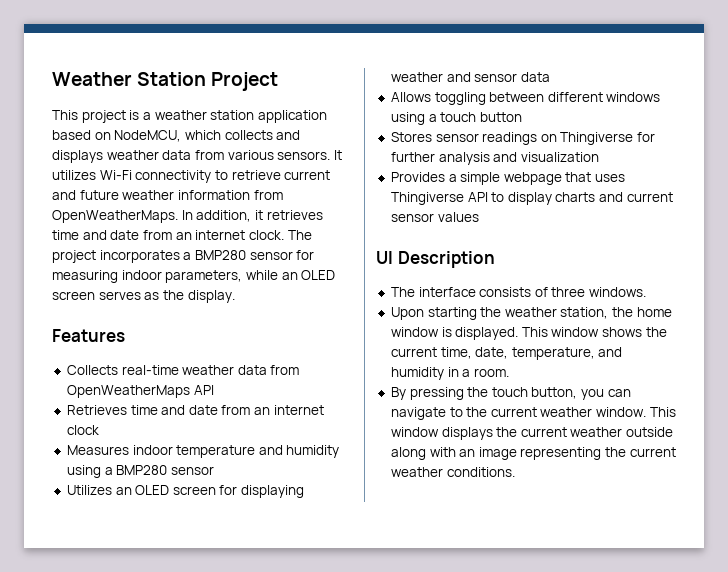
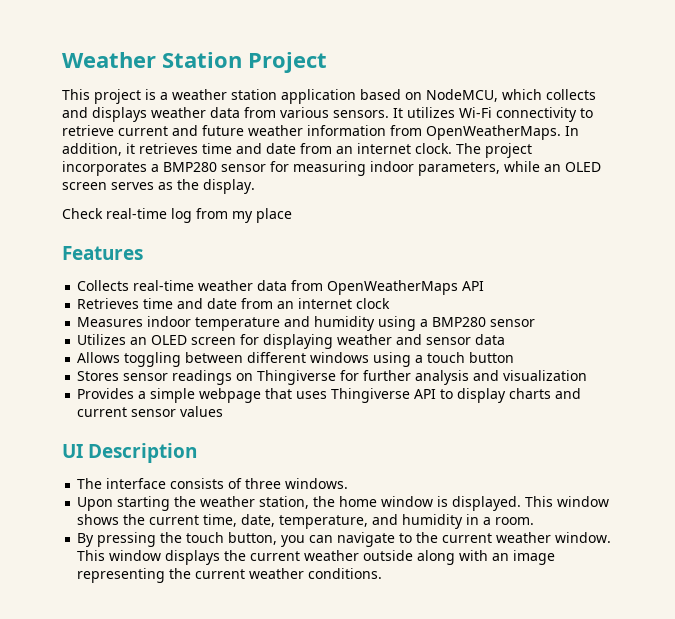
(235, 296) none -> [62,208,292,223] // Check real-time log from my place

